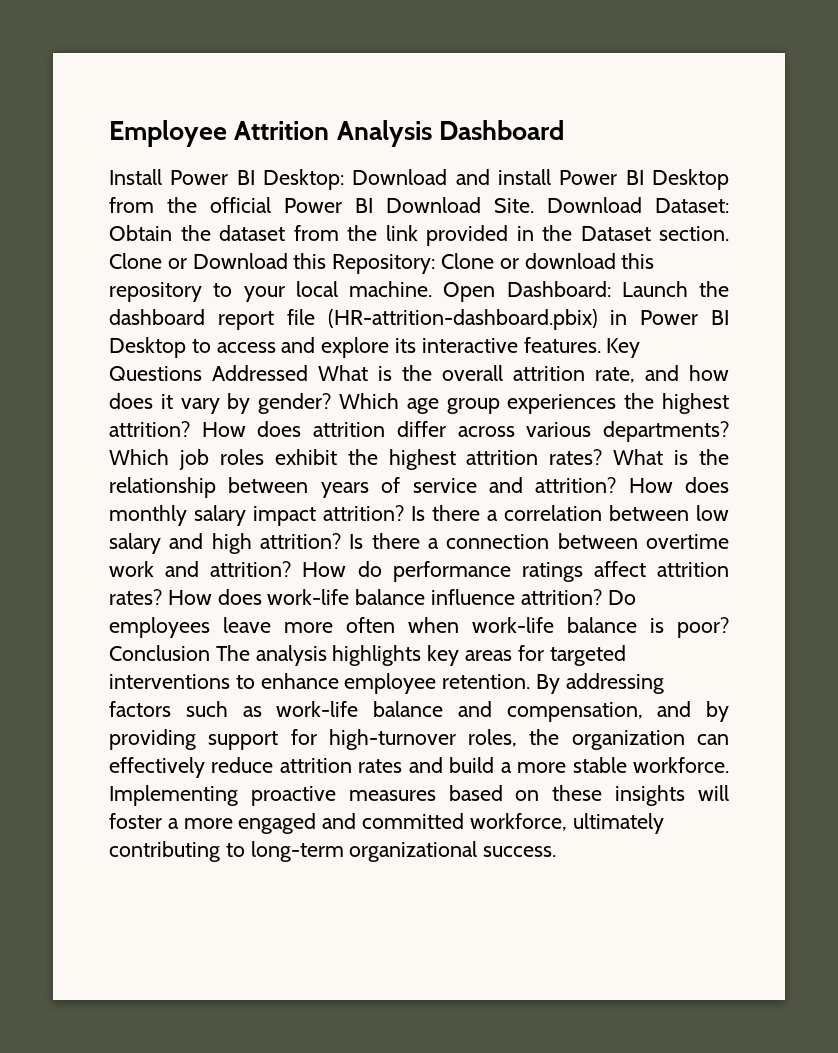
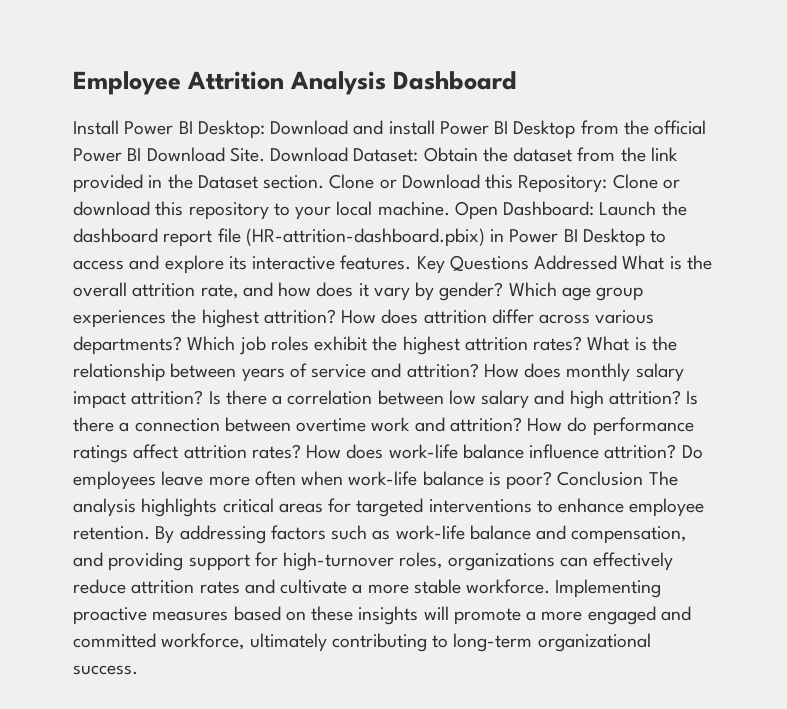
[427,645,460,666] key -> [222,498,274,513] critical
[706,701,729,722] by -> (103, 559) none
[529,729,685,750] the organization -> [447,553,555,571] organizations
[449,757,495,773] build -> [280,579,348,594] cultivate
[109,813,162,829] foster -> [453,608,521,625] promote

